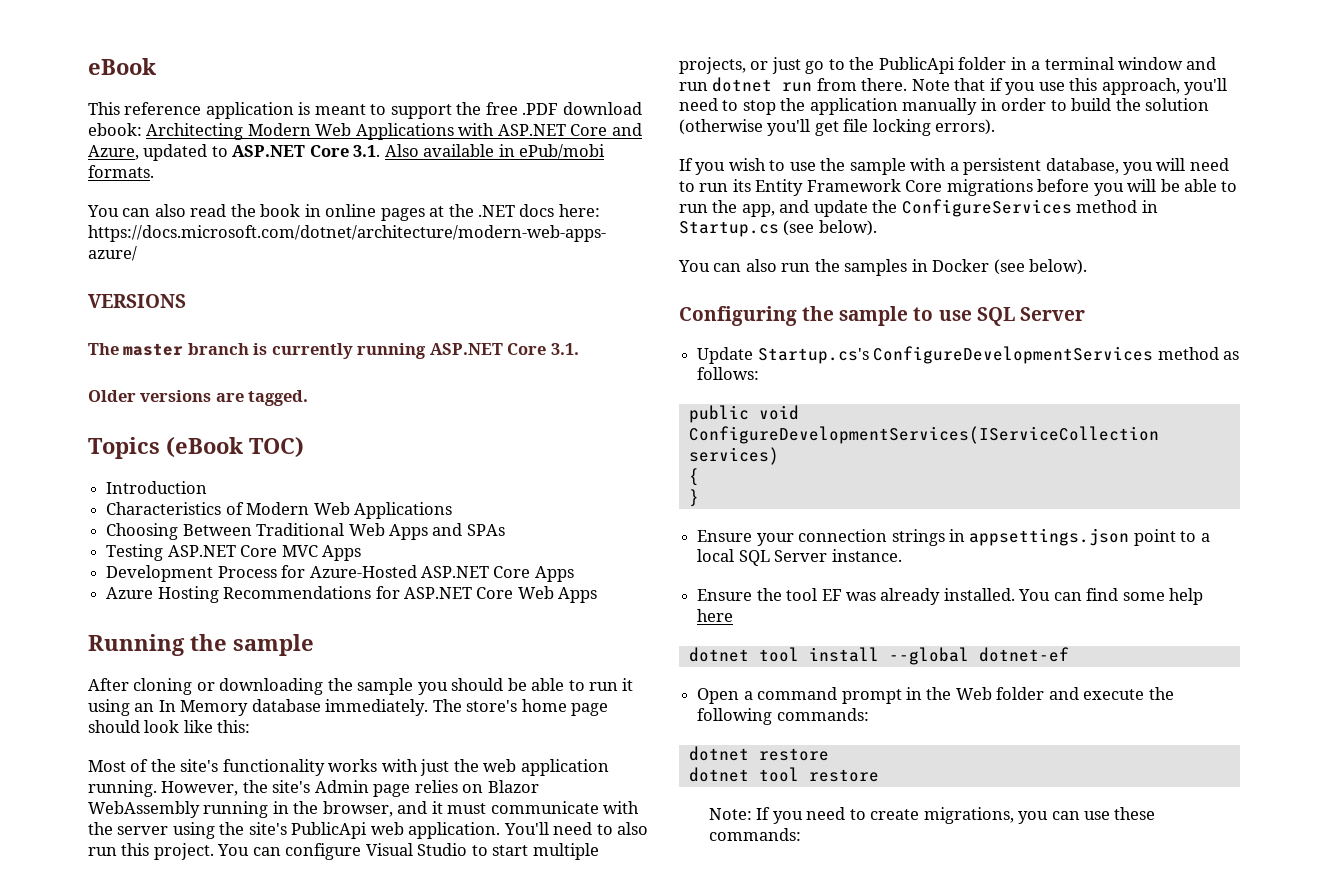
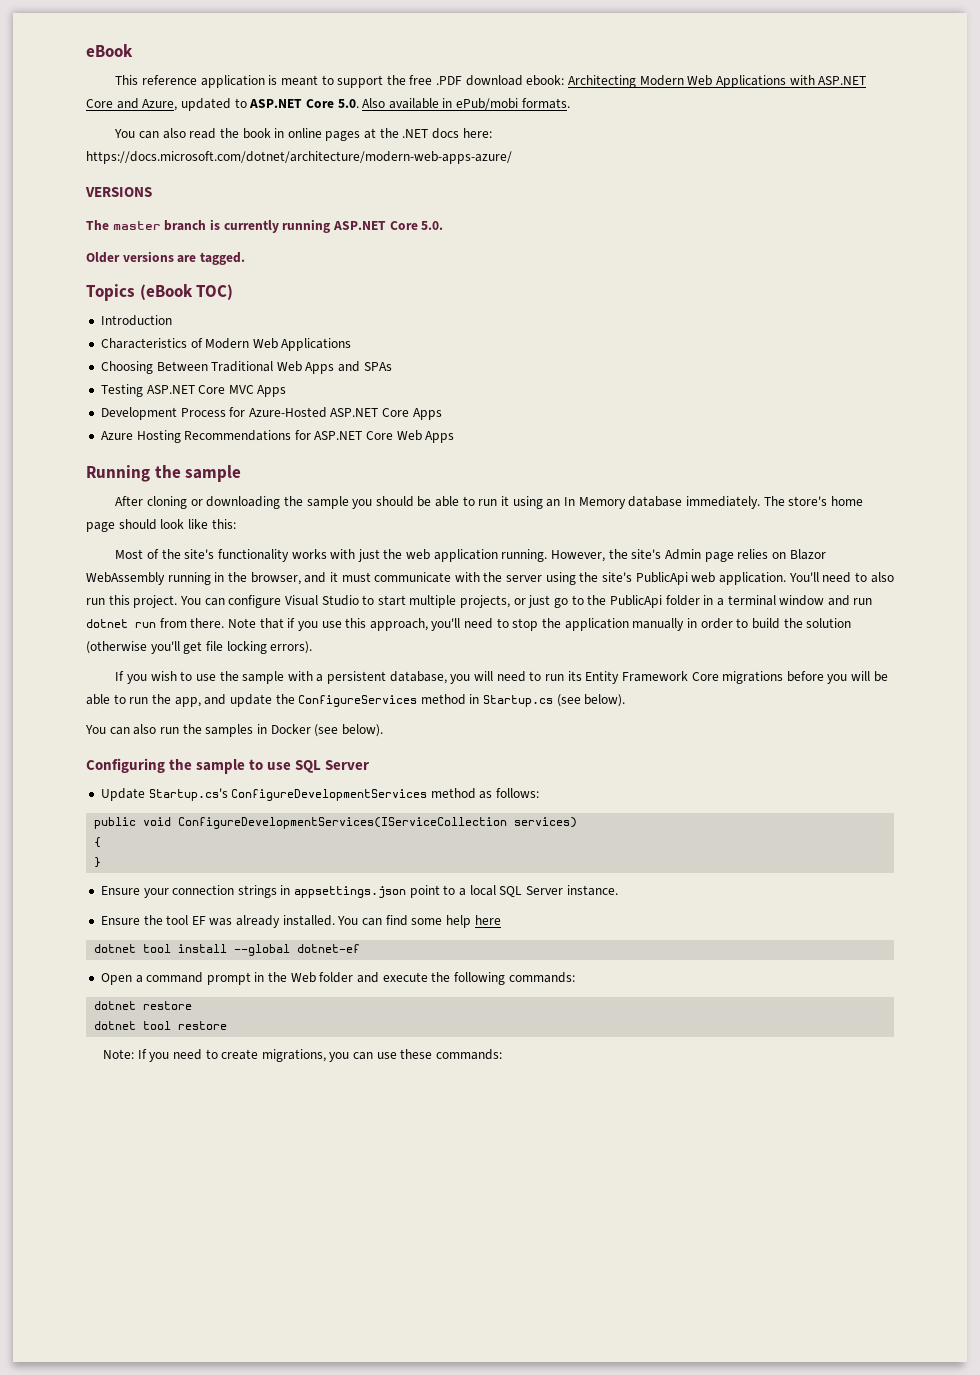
[353,145,381,157] 3.1. -> [337,99,359,108] 5.0.
[550,343,579,355] 3.1. -> [421,221,444,230] 5.0.

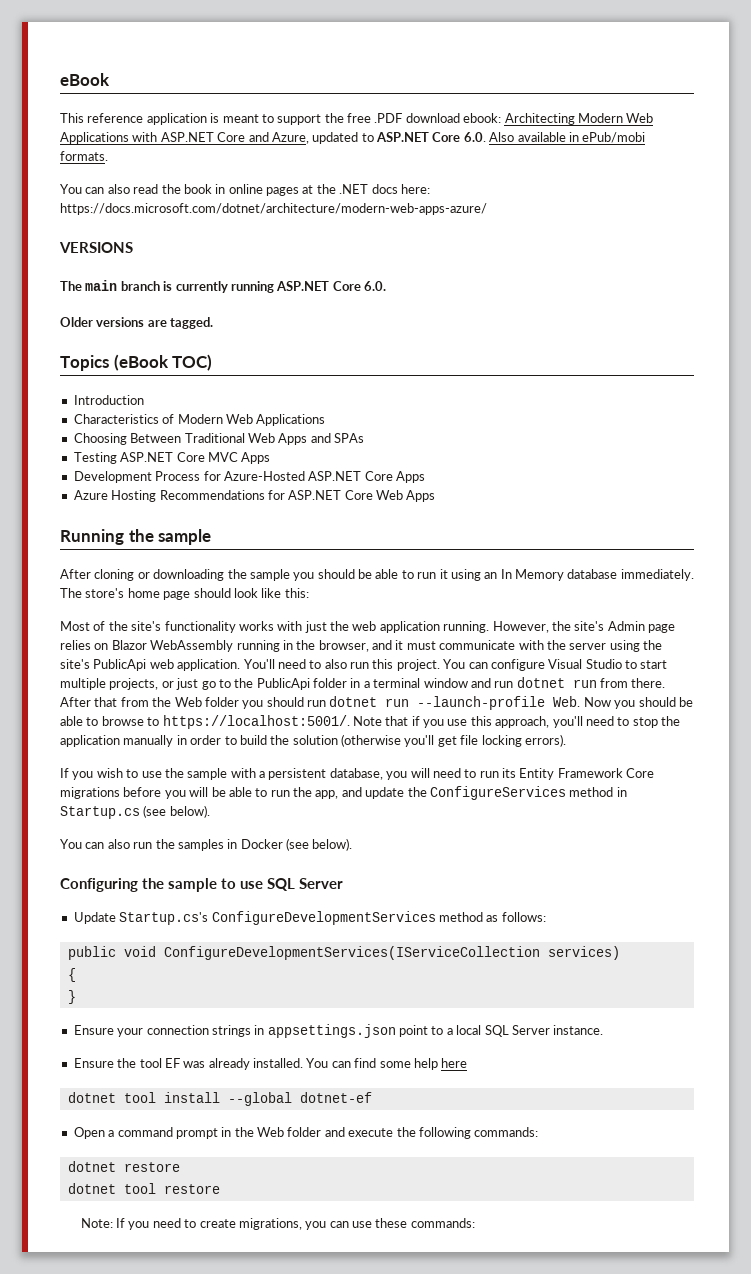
[337,99,359,108] 5.0. -> [463,132,486,142] 6.0.
[112,221,161,230] master -> [85,280,118,291] main
[421,221,444,230] 5.0. -> [364,281,386,291] 6.0.
(225, 623) none -> [60,696,693,710] [60,715,350,729] After that from the Web folder you should run dotnet run --launch-profile Web. Now you should be able to browse to https://localhost:5001/.

